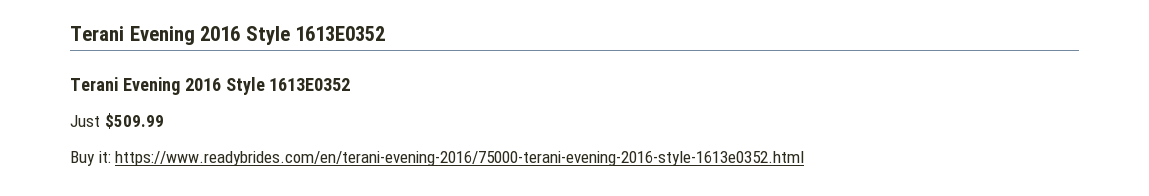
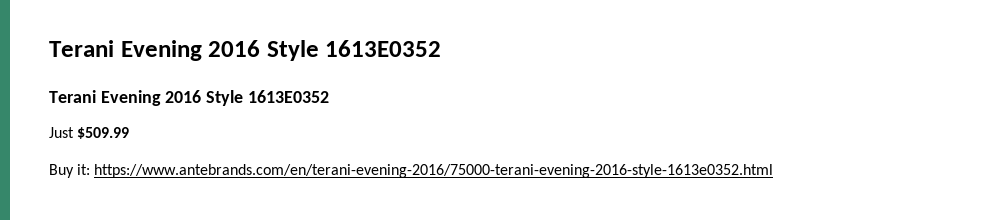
[115,151,805,166] https://www.readybrides.com/en/terani-evening-2016/75000-terani-evening-2016-style-1613e0352.html -> [94,164,774,178] https://www.antebrands.com/en/terani-evening-2016/75000-terani-evening-2016-style-1613e0352.html

